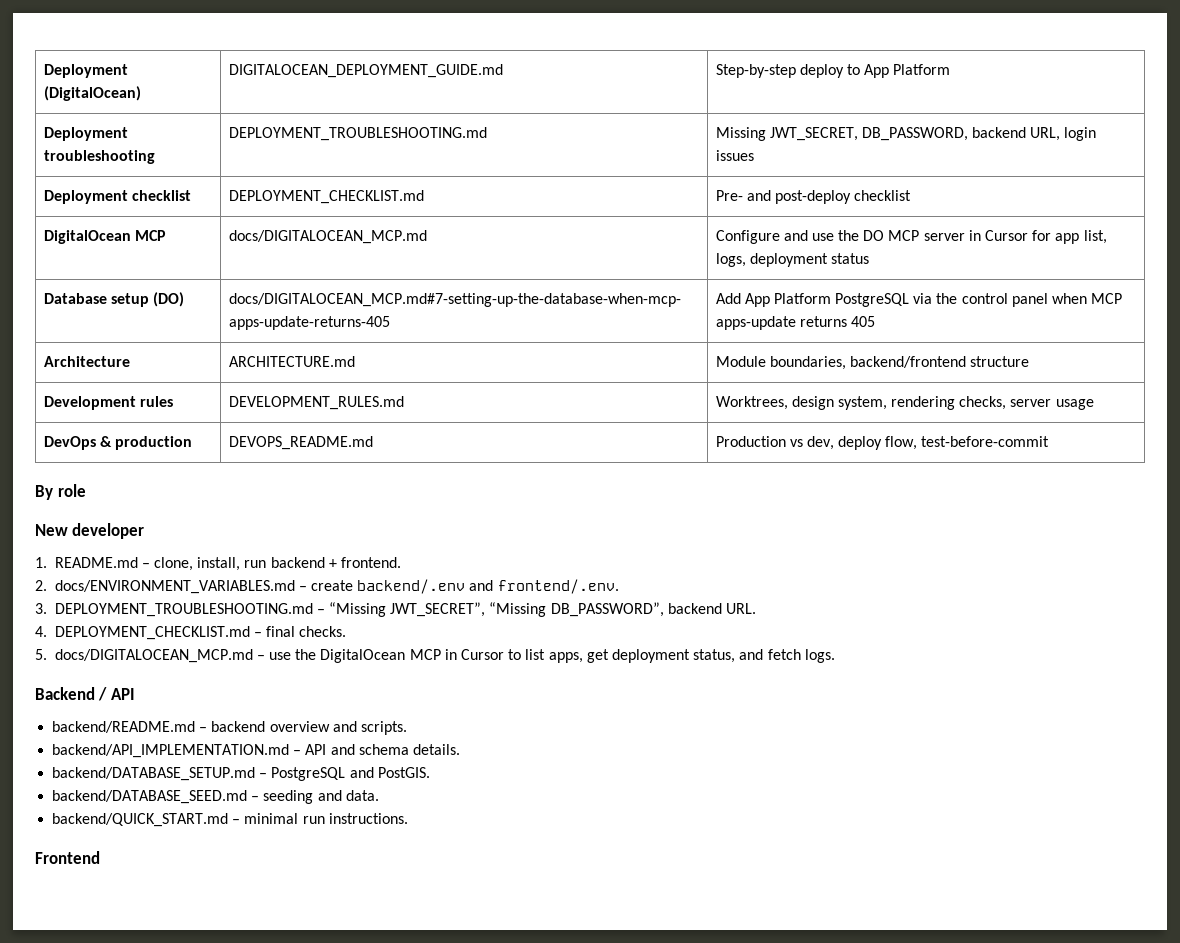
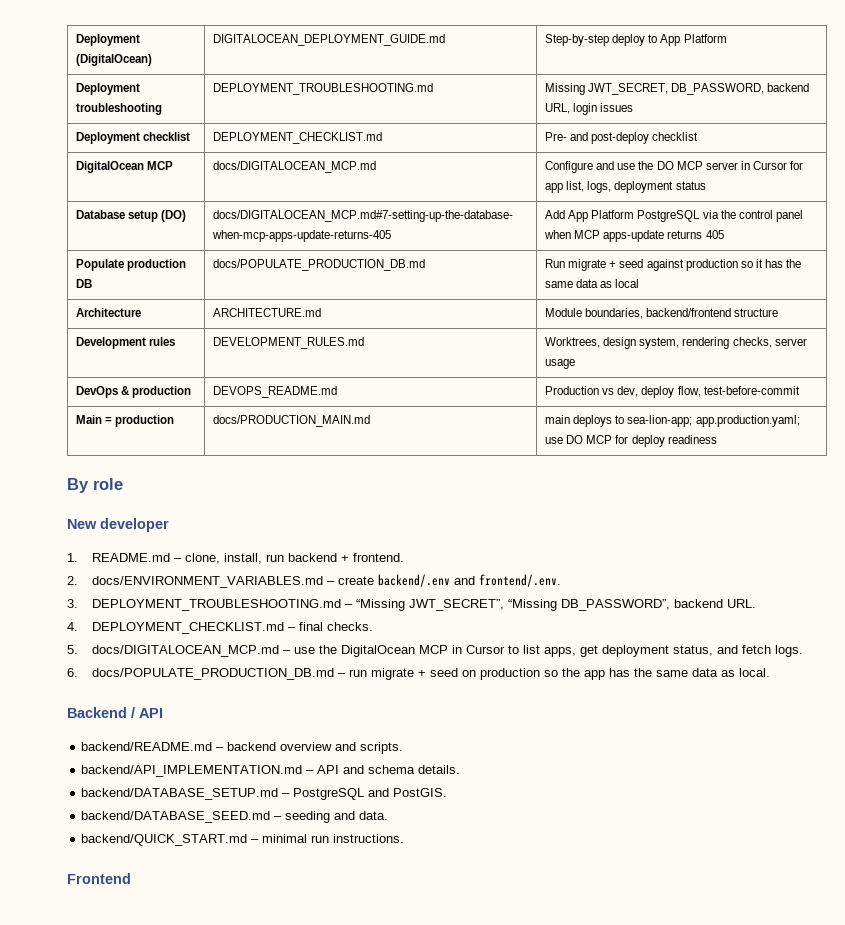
(875, 321) none -> [76,259,187,271] [76,279,93,288] [213,259,426,271] [545,259,802,271] [545,279,640,288] // Populate production DB | docs/POPULATE_PRODUCTION_DB.md | Run migrate + seed against production so it has the same data as local
(1050, 441) none -> [76,415,175,427] [213,415,371,427] [545,415,800,427] [545,435,717,447] // Main = production | docs/PRODUCTION_MAIN.md | main deploys to sea-lion-app; app.production.yaml; use DO MCP for deploy readiness
(835, 656) none -> [67,668,771,680] // 6. docs/POPULATE_PRODUCTION_DB.md – run migrate + seed on production so the app has the same data as local.

